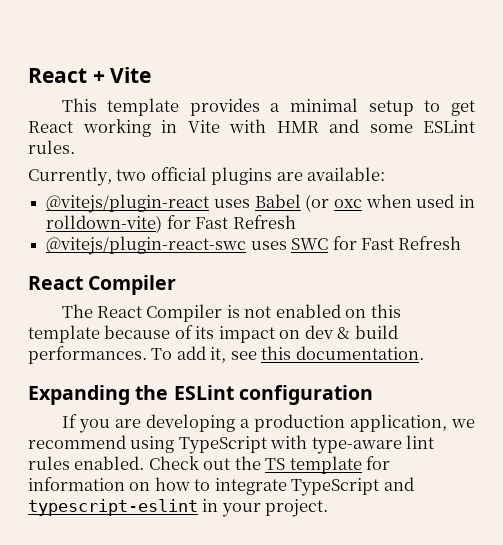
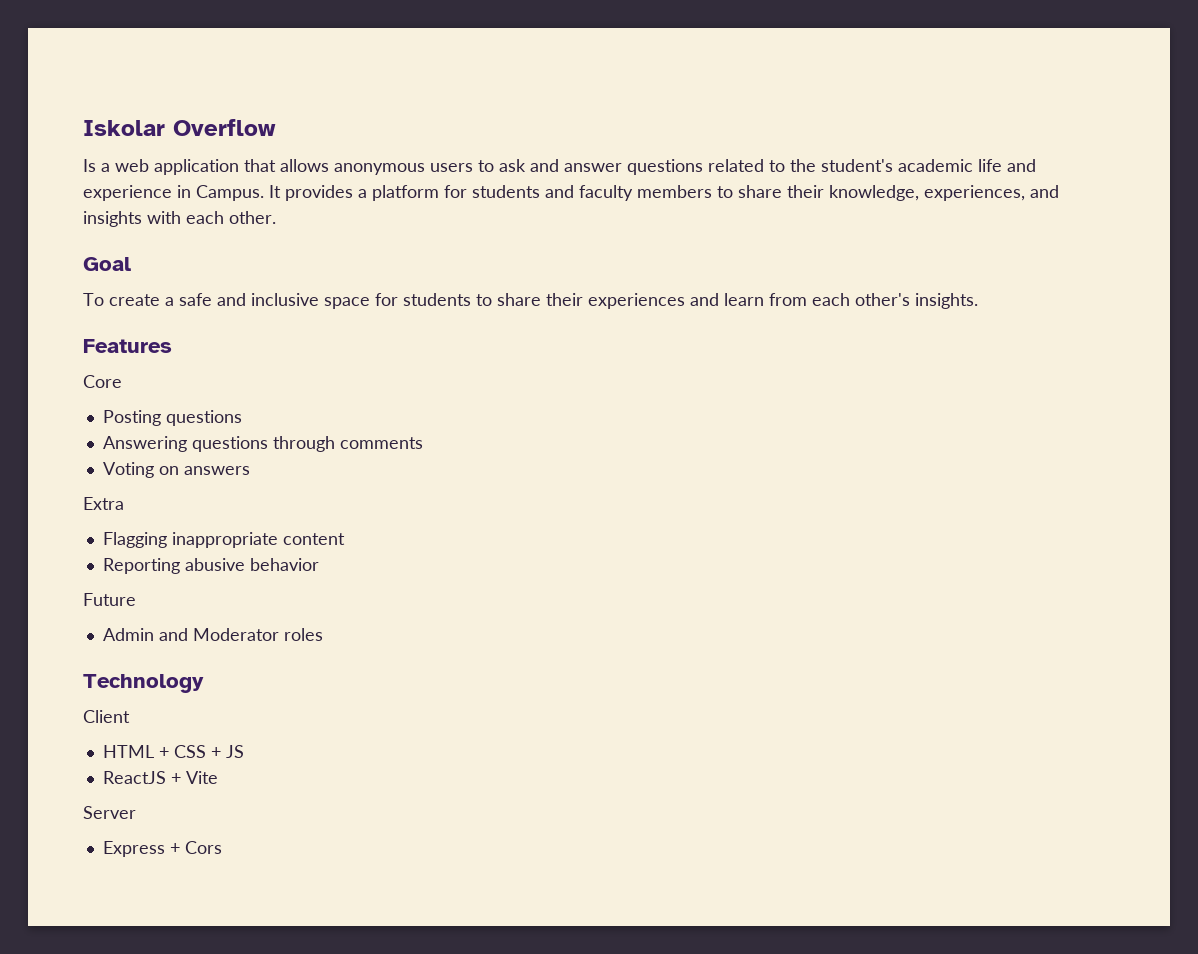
[28,67,152,83] [61,98,475,116] [28,119,475,137] [28,140,75,154] [28,167,386,186] [46,194,475,213] [46,215,296,233] [46,236,462,255] [28,275,177,295] [61,304,401,322] [28,325,398,343] [28,346,424,364] [28,385,373,405] [61,414,475,433] [28,435,435,454] [28,456,391,474] [28,477,414,496] [28,499,329,517] React + Vite // This template provides a minimal setup to get React working in Vite with HMR and some ESLint rules. // Currently, two official plugins are available: // @vitejs/plugin-react uses Babel (or oxc when used in rolldown-vite) for Fast Refresh // @vitejs/plugin-react-swc uses SWC for Fast Refresh // React Compiler // The React Compiler is not enabled on this template because of its impact on dev & build performances. To add it, see this documentation. // Expanding the ESLint configuration // If you are developing a production application, we recommend using TypeScript with type-aware lint rules enabled. Check out the TS template for information on how to integrate TypeScript and typescript-eslint in your project. -> [83,119,276,136] [83,159,1036,175] [83,185,1059,201] [83,211,276,227] [83,257,131,271] [83,293,978,309] [83,339,172,353] [83,375,122,388] [102,410,242,426] [102,436,423,452] [102,462,250,478] [83,497,124,510] [102,532,345,548] [102,558,319,574] [83,593,136,606] [102,628,323,641] [83,674,204,693] [83,710,130,723] [102,745,244,758] [102,771,218,784] [83,806,136,819] [102,841,222,857] Iskolar Overflow // Is a web application that allows anonymous users to ask and answer questions related to the student's academic life and experience in Campus. It provides a platform for students and faculty members to share their knowledge, experiences, and insights with each other. // Goal // To create a safe and inclusive space for students to share their experiences and learn from each other's insights. // Features // Core // Posting questions // Answering questions through comments // Voting on answers // Extra // Flagging inappropriate content // Reporting abusive behavior // Future // Admin and Moderator roles // Technology // Client // HTML + CSS + JS // ReactJS + Vite // Server // Express + Cors

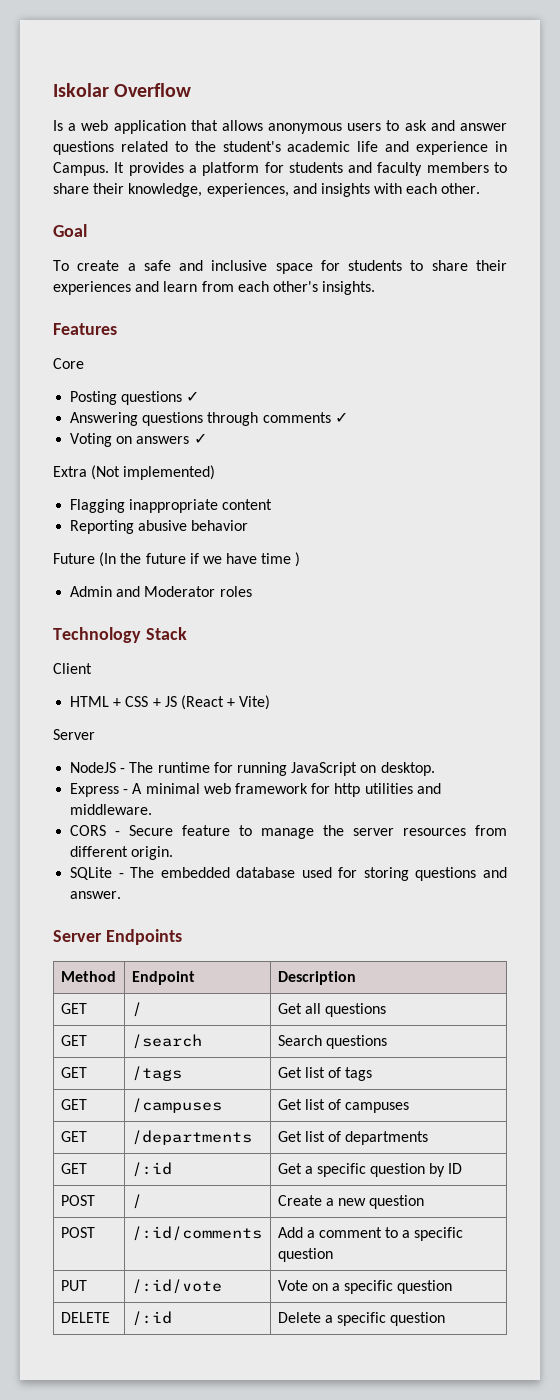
(242, 418) none -> [186,391,200,402] ✓
(423, 443) none -> [334,412,348,423] ✓
(250, 470) none -> [193,433,207,444] ✓
(124, 503) none -> [91,465,216,480] (Not implemented)
(136, 599) none -> [99,552,301,567] (In the future if we have time )
(204, 683) none -> [145,627,187,640] Stack
[102,771,218,784] [83,806,136,819] [102,841,222,857] // ReactJS + Vite // Server // Express + Cors -> [180,695,271,710] [53,729,95,740] [70,762,435,776] [70,783,441,797] [70,804,153,815] [70,825,508,839] [70,846,174,860] [70,867,508,881] [70,891,122,899] [53,929,182,945] [60,971,116,982] [131,971,195,985] [277,971,356,985] [60,1003,87,1014] [131,1002,142,1017] [277,1003,386,1017] [60,1035,87,1046] [131,1034,202,1049] [277,1035,387,1049] [60,1067,87,1078] [131,1066,182,1081] [277,1067,373,1081] [60,1099,87,1110] [131,1098,222,1113] [277,1099,410,1113] [60,1131,87,1142] [131,1130,252,1145] [277,1131,429,1145] [60,1163,87,1174] [131,1162,172,1177] [277,1163,463,1177] [60,1195,95,1206] [131,1194,142,1209] [277,1195,425,1209] [60,1227,95,1238] [131,1226,262,1241] [277,1227,464,1241] [277,1248,333,1262] [60,1280,87,1291] [131,1279,222,1294] [277,1280,453,1294] [60,1312,110,1323] [131,1311,172,1326] [277,1312,446,1326] (React + Vite) // Server // NodeJS - The runtime for running JavaScript on desktop. // Express - A minimal web framework for http utilities and middleware. // CORS - Secure feature to manage the server resources from different origin. // SQLite - The embedded database used for storing questions and answer. // Server Endpoints // Method | Endpoint | Description // GET | / | Get all questions // GET | /search | Search questions // GET | /tags | Get list of tags // GET | /campuses | Get list of campuses // GET | /departments | Get list of departments // GET | /:id | Get a specific question by ID // POST | / | Create a new question // POST | /:id/comments | Add a comment to a specific question // PUT | /:id/vote | Vote on a specific question // DELETE | /:id | Delete a specific question

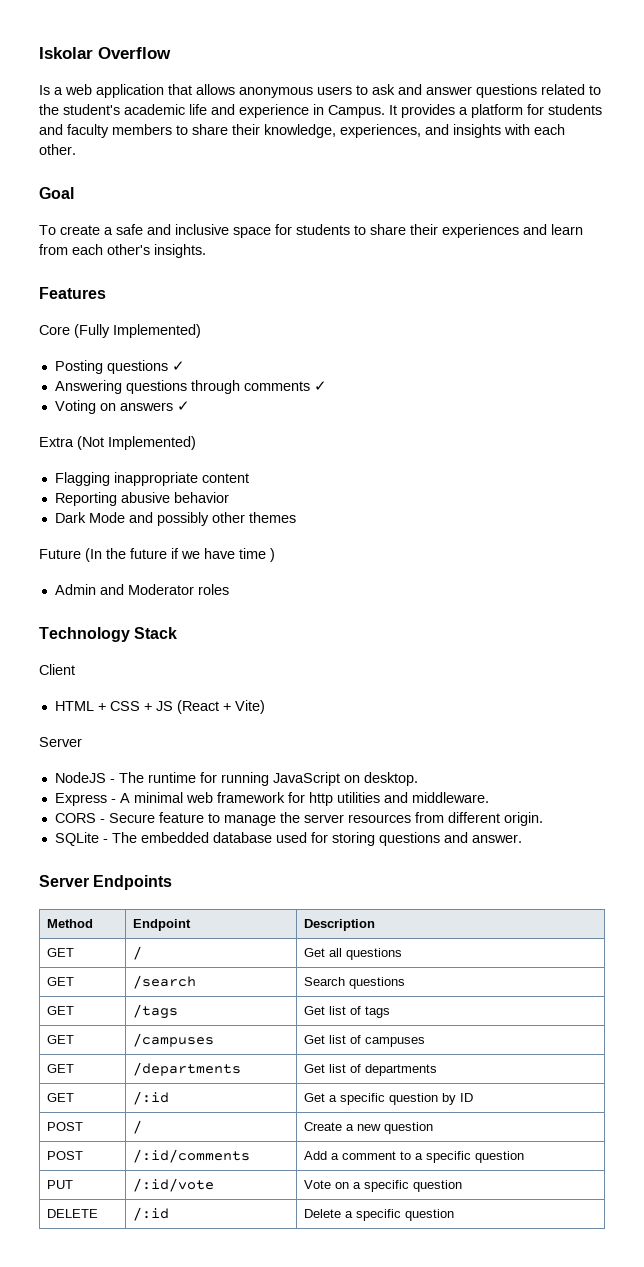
(84, 363) none -> [74,324,201,338] (Fully Implemented)
[123,465,216,480] implemented) -> [108,436,196,450] Implemented)
(249, 525) none -> [54,512,296,526] // Dark Mode and possibly other themes

